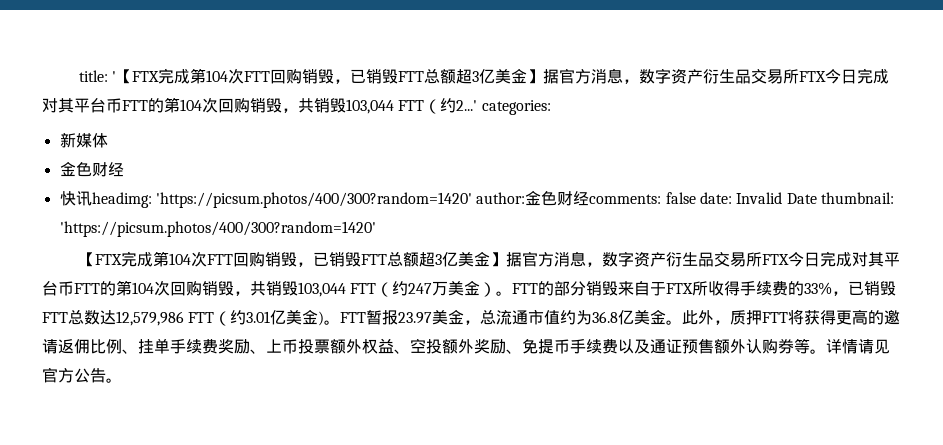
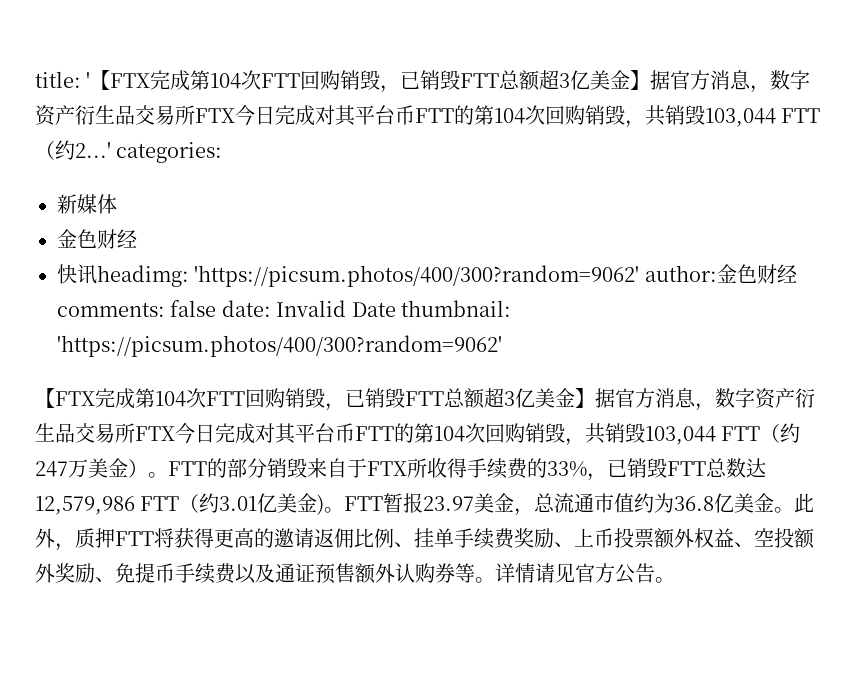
[155,192,472,208] 'https://picsum.photos/400/300?random=1420' -> [194,265,640,287] 'https://picsum.photos/400/300?random=9062'
[59,221,376,237] 'https://picsum.photos/400/300?random=1420' -> [57,335,502,357] 'https://picsum.photos/400/300?random=9062'

